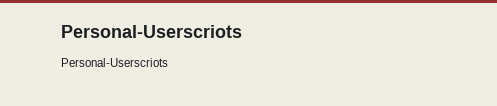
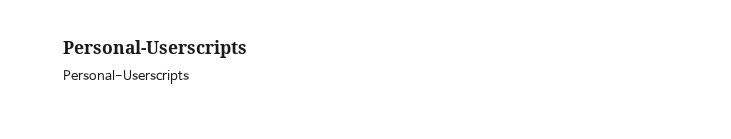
[61,25,242,38] [61,58,168,67] Personal-Userscriots // Personal-Userscriots -> [63,40,247,58] [63,70,189,84] Personal-Userscripts // Personal-Userscripts

